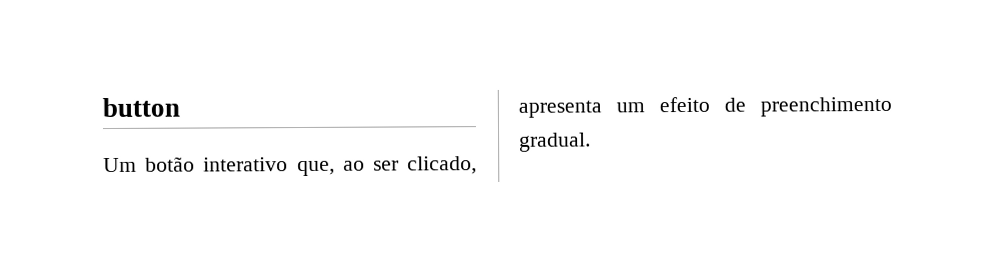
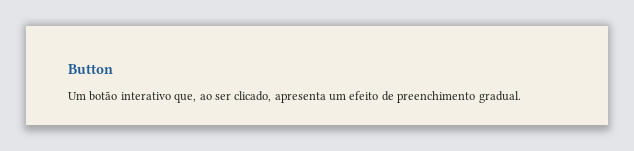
[102,97,180,118] button -> [68,64,113,74] Button

